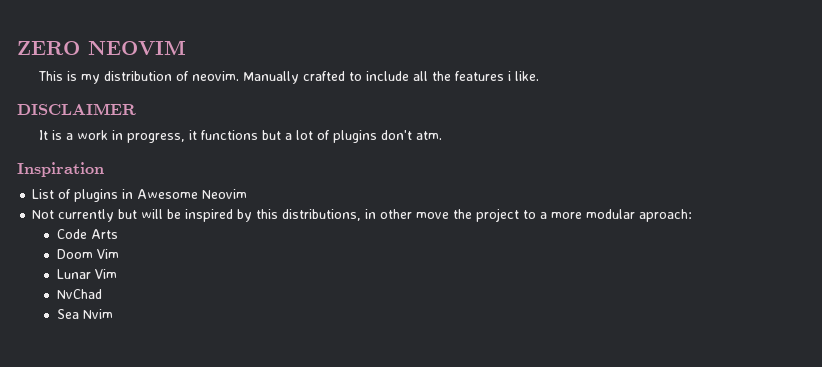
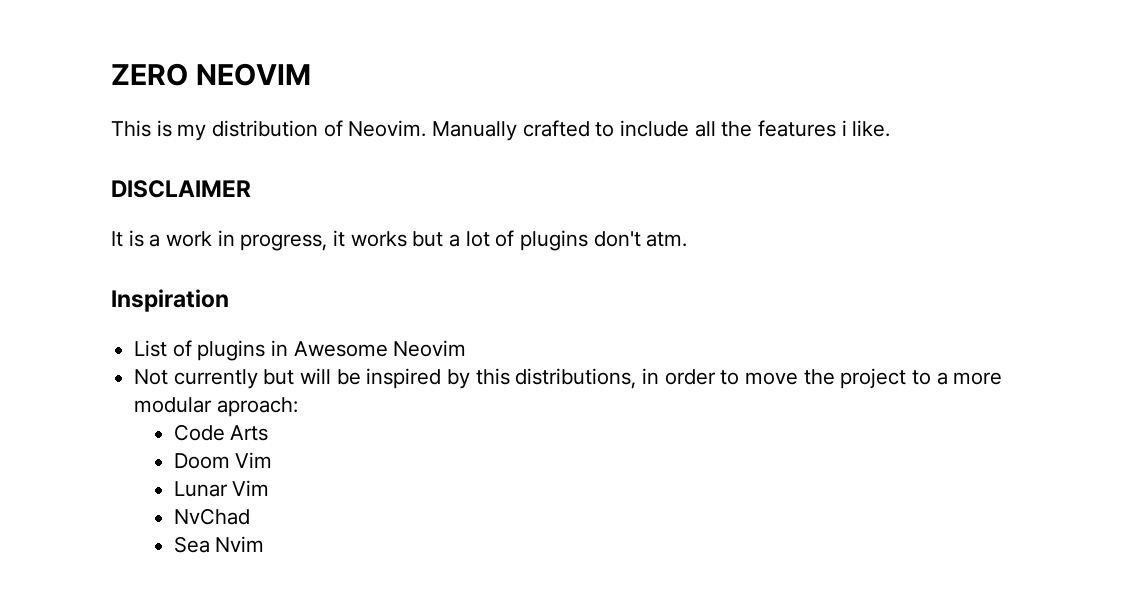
[191,71,239,81] neovim. -> [348,120,427,137] Neovim.
[200,130,258,140] functions -> [350,231,407,247] works
[380,209,413,219] other -> [664,369,740,385] order to

